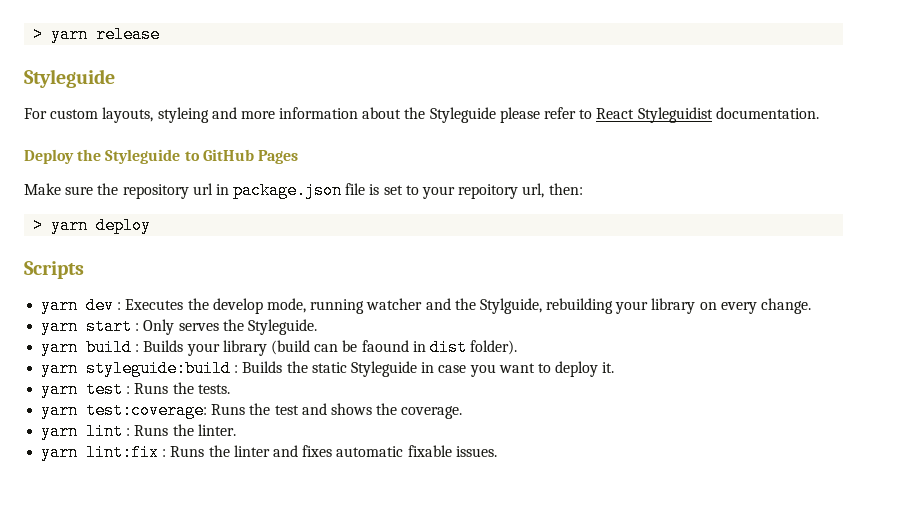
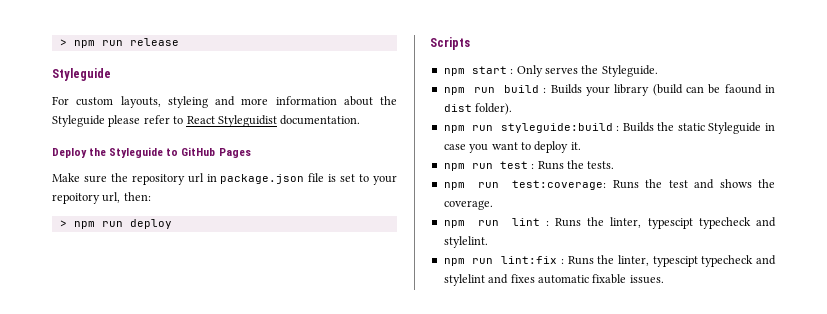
[33,26,89,43] > yarn -> [59,39,123,48] > npm run
[51,217,89,234] yarn -> [73,221,123,229] npm run
[41,297,812,314] [41,318,79,335] yarn dev : Executes the develop mode, running watcher and the Stylguide, rebuilding your library on every change. // yarn -> [443,68,465,76] npm
[41,339,79,356] yarn -> [443,87,495,95] npm run
[41,360,79,377] yarn -> [443,125,494,133] npm run
[41,381,79,398] yarn -> [443,163,493,171] npm run
[41,402,79,419] yarn -> [443,182,500,190] npm run
[41,423,79,440] yarn -> [443,220,499,228] npm run
[197,424,236,436] [41,444,270,461] linter. // yarn lint:fix : Runs the linter -> [610,217,776,229] [443,236,488,248] [443,255,777,267] [443,274,485,286] linter, typescipt typecheck and stylelint. // npm run lint:fix : Runs the linter, typescipt typecheck and stylelint

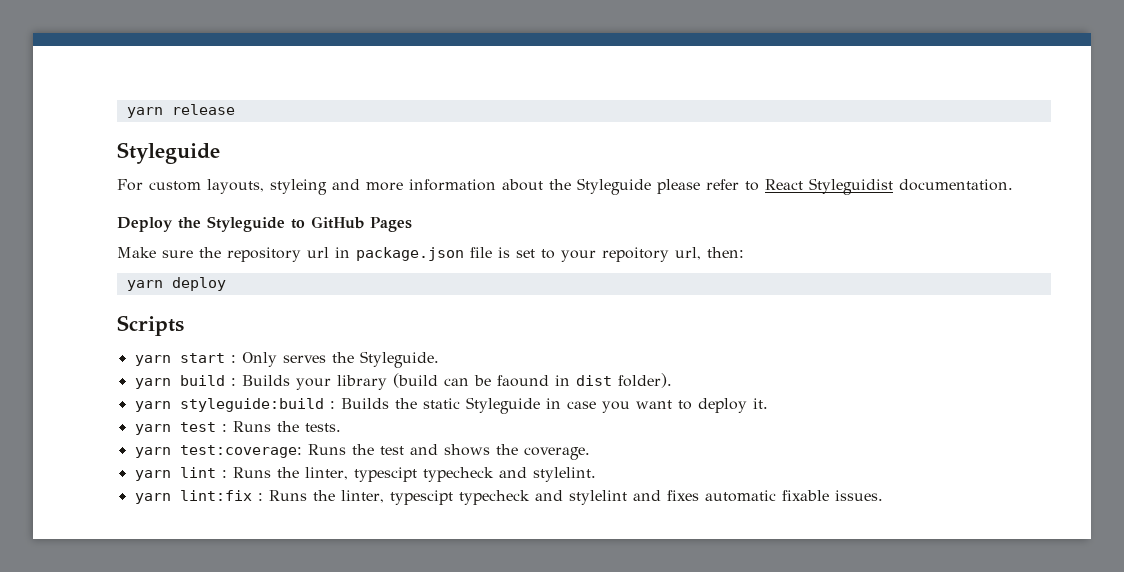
[59,39,123,48] > npm run -> [126,107,163,118] yarn
[59,220,123,229] > npm run -> [126,280,163,291] yarn
[443,68,465,76] npm -> [134,355,171,366] yarn
[443,87,495,95] npm run -> [134,378,171,389] yarn
[443,125,494,133] npm run -> [134,401,171,412] yarn
[443,163,493,171] npm run -> [134,424,171,435] yarn
[443,182,500,190] npm run -> [134,447,171,458] yarn
[443,220,499,228] npm run -> [134,470,171,481] yarn
[443,258,494,266] npm run -> [134,493,171,504] yarn

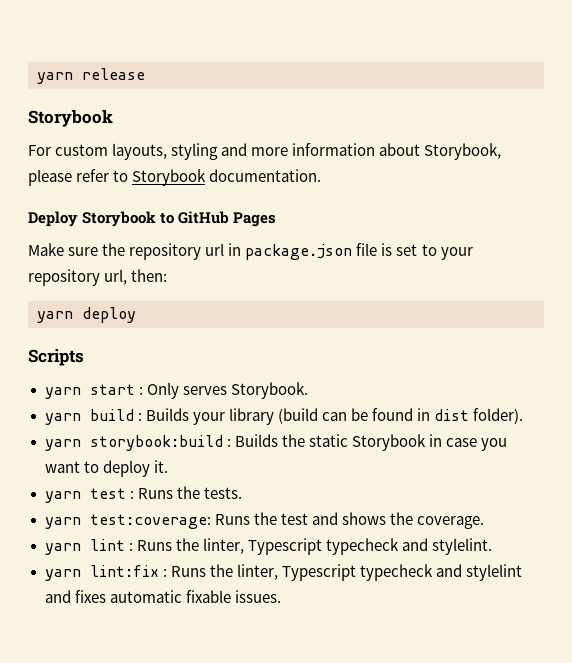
[117,142,220,164] Styleguide -> [28,110,113,127] Storybook
[270,179,327,195] styleing -> [171,143,219,160] styling
[549,178,651,195] the Styleguide -> [424,143,502,160] Storybook,
[765,178,893,195] React Styleguidist -> [132,169,207,186] Storybook
[178,216,285,232] the Styleguide -> [82,211,157,227] Storybook
[602,247,669,262] repoitory -> [28,269,100,286] repository
[331,351,439,368] the Styleguide. -> [230,382,308,399] Storybook.
[496,375,549,387] faound -> [371,408,413,421] found
[179,398,324,412] styleguide:build -> [89,435,223,451] storybook:build
[465,397,540,414] Styleguide -> [351,434,426,451] Storybook
[353,467,417,482] typescipt -> [247,538,322,555] Typescript
[389,490,453,505] typescipt -> [281,564,356,581] Typescript

